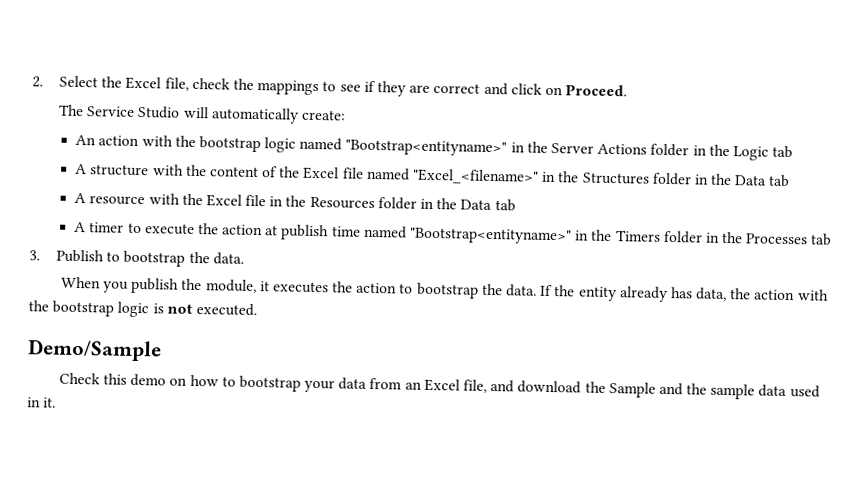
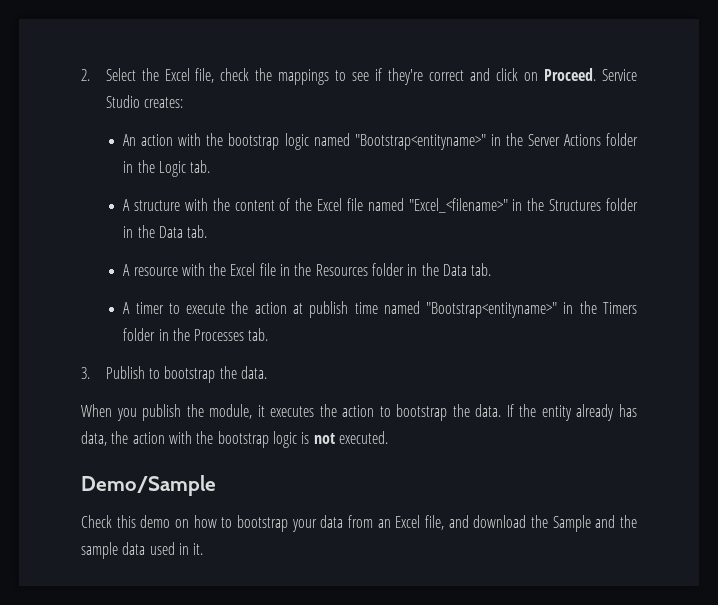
[376,81,431,97] they are -> [388,68,424,85] they're
[59,104,85,117] // The -> (597, 74) none
[183,106,347,124] will automatically create: -> [143,97,183,108] creates:
[772,145,794,159] tab -> [190,160,211,173] tab.
[768,174,791,188] tab -> [187,225,208,238] tab.
[494,199,516,212] tab -> [471,263,492,276] tab.
[810,233,833,246] tab -> [248,328,269,341] tab.

